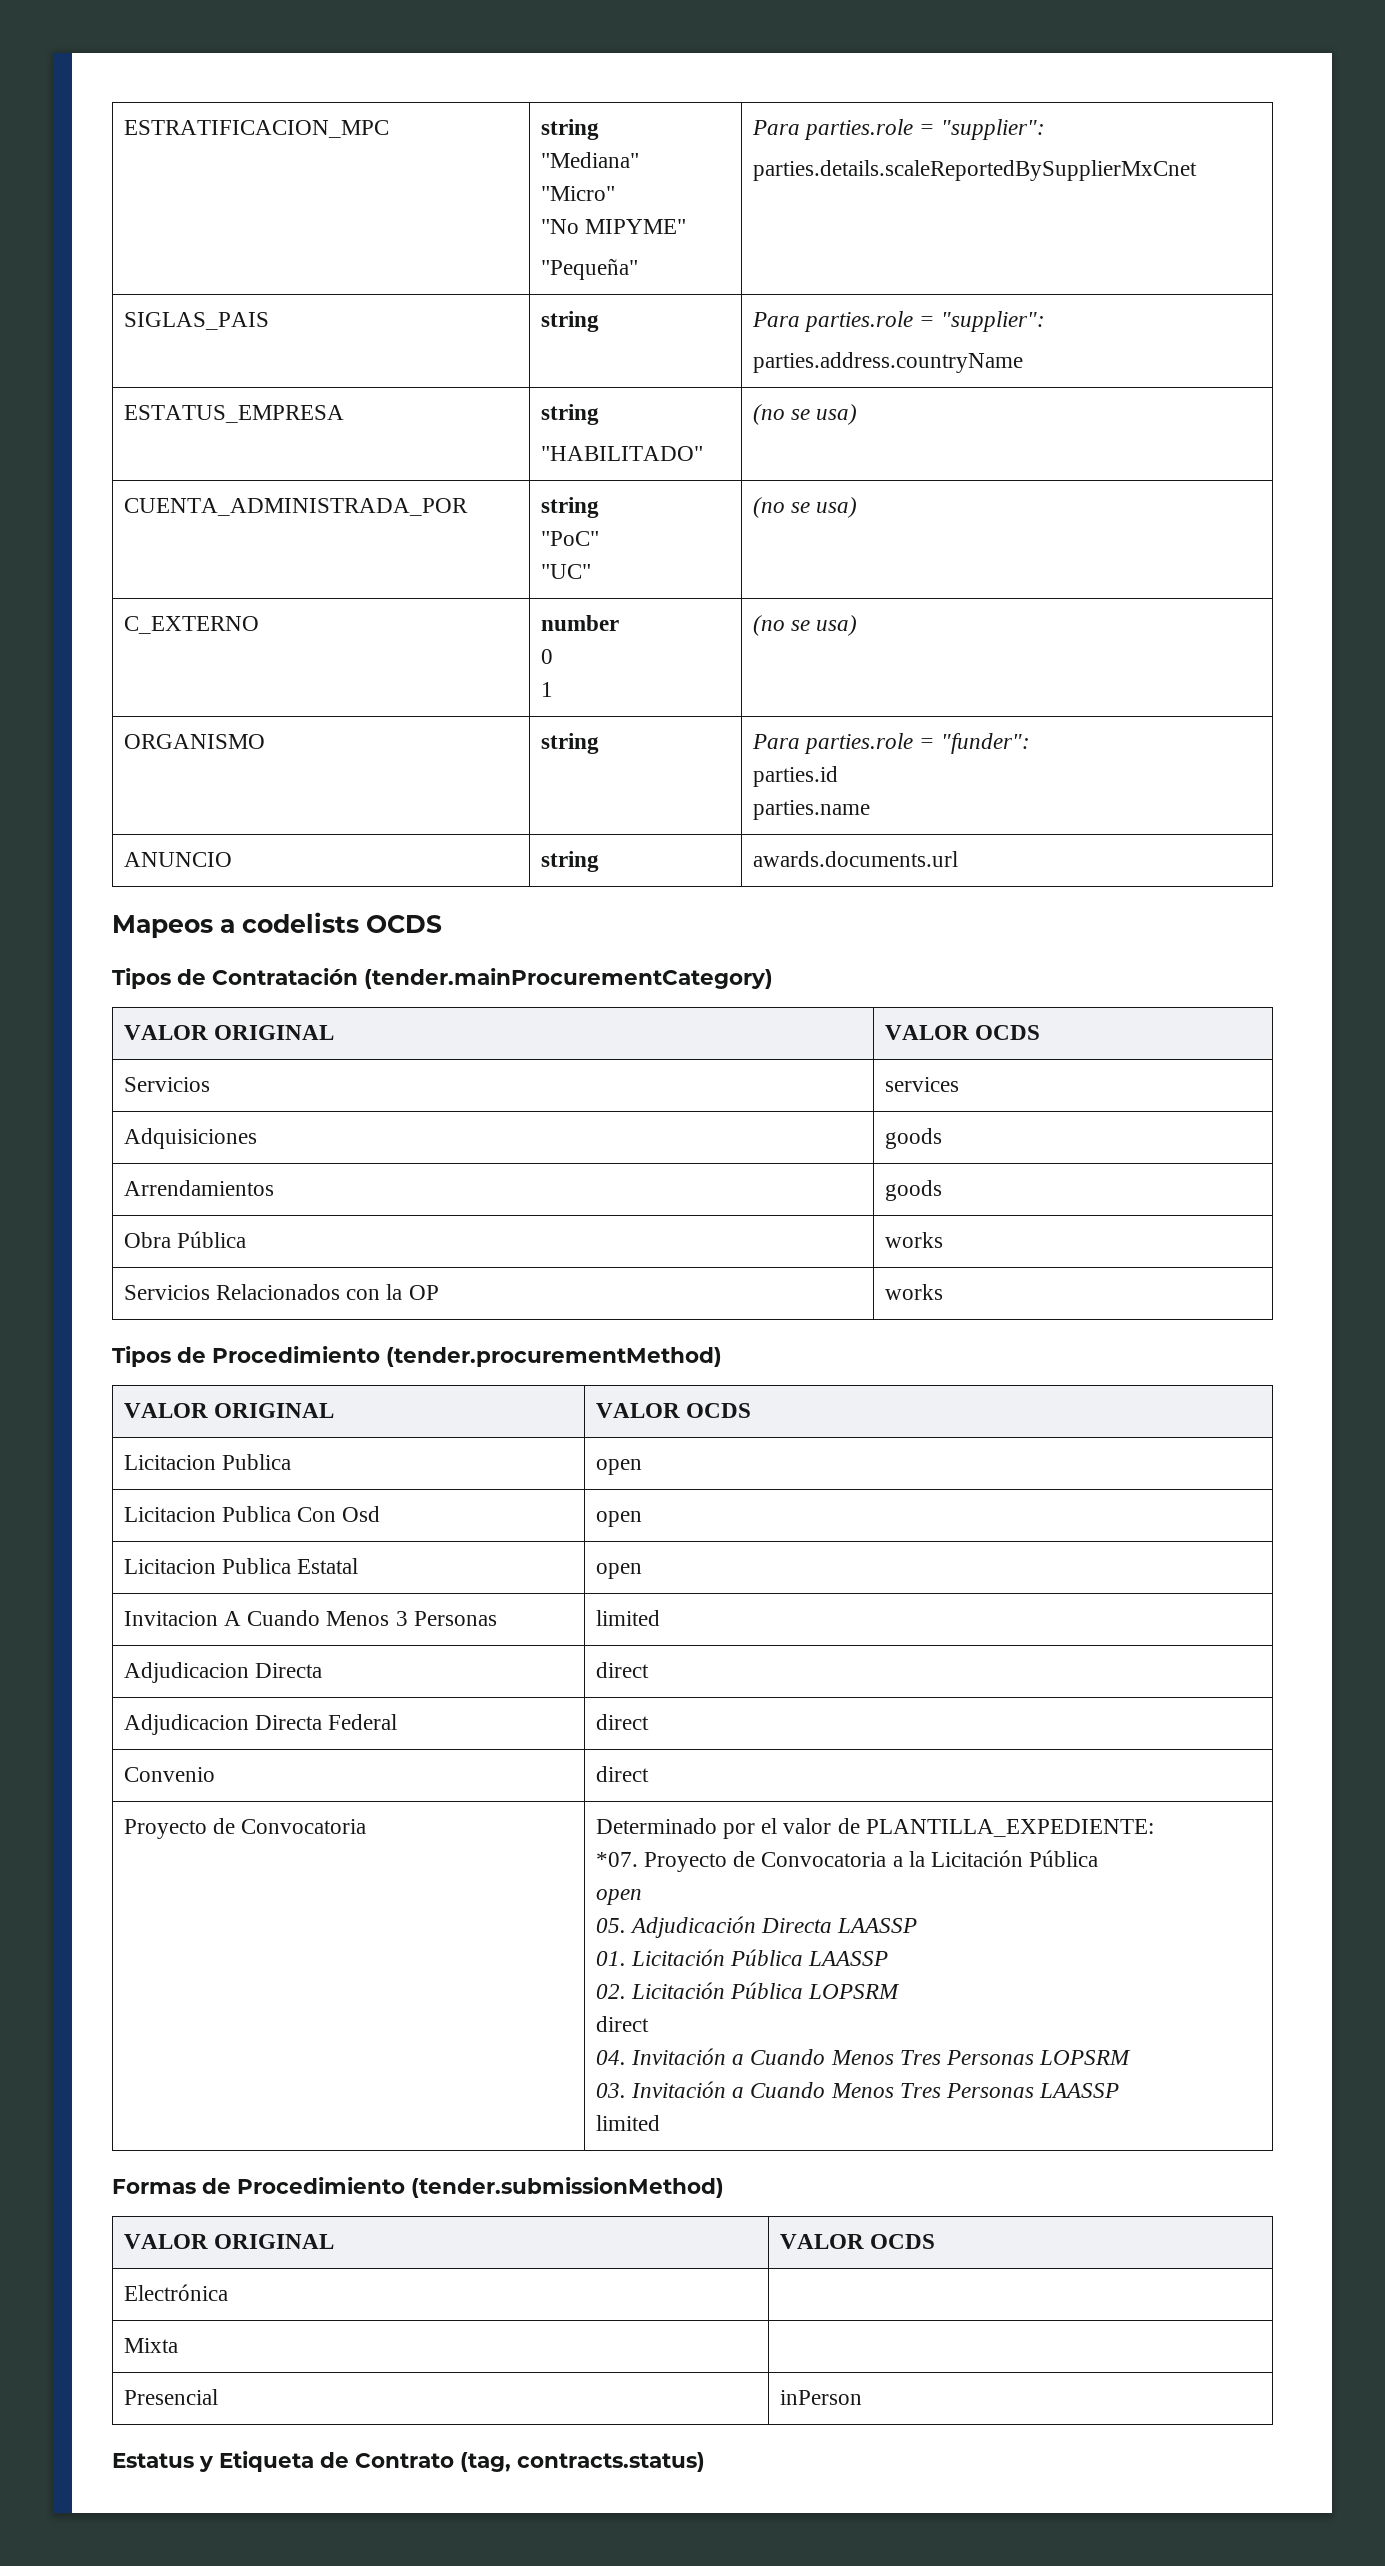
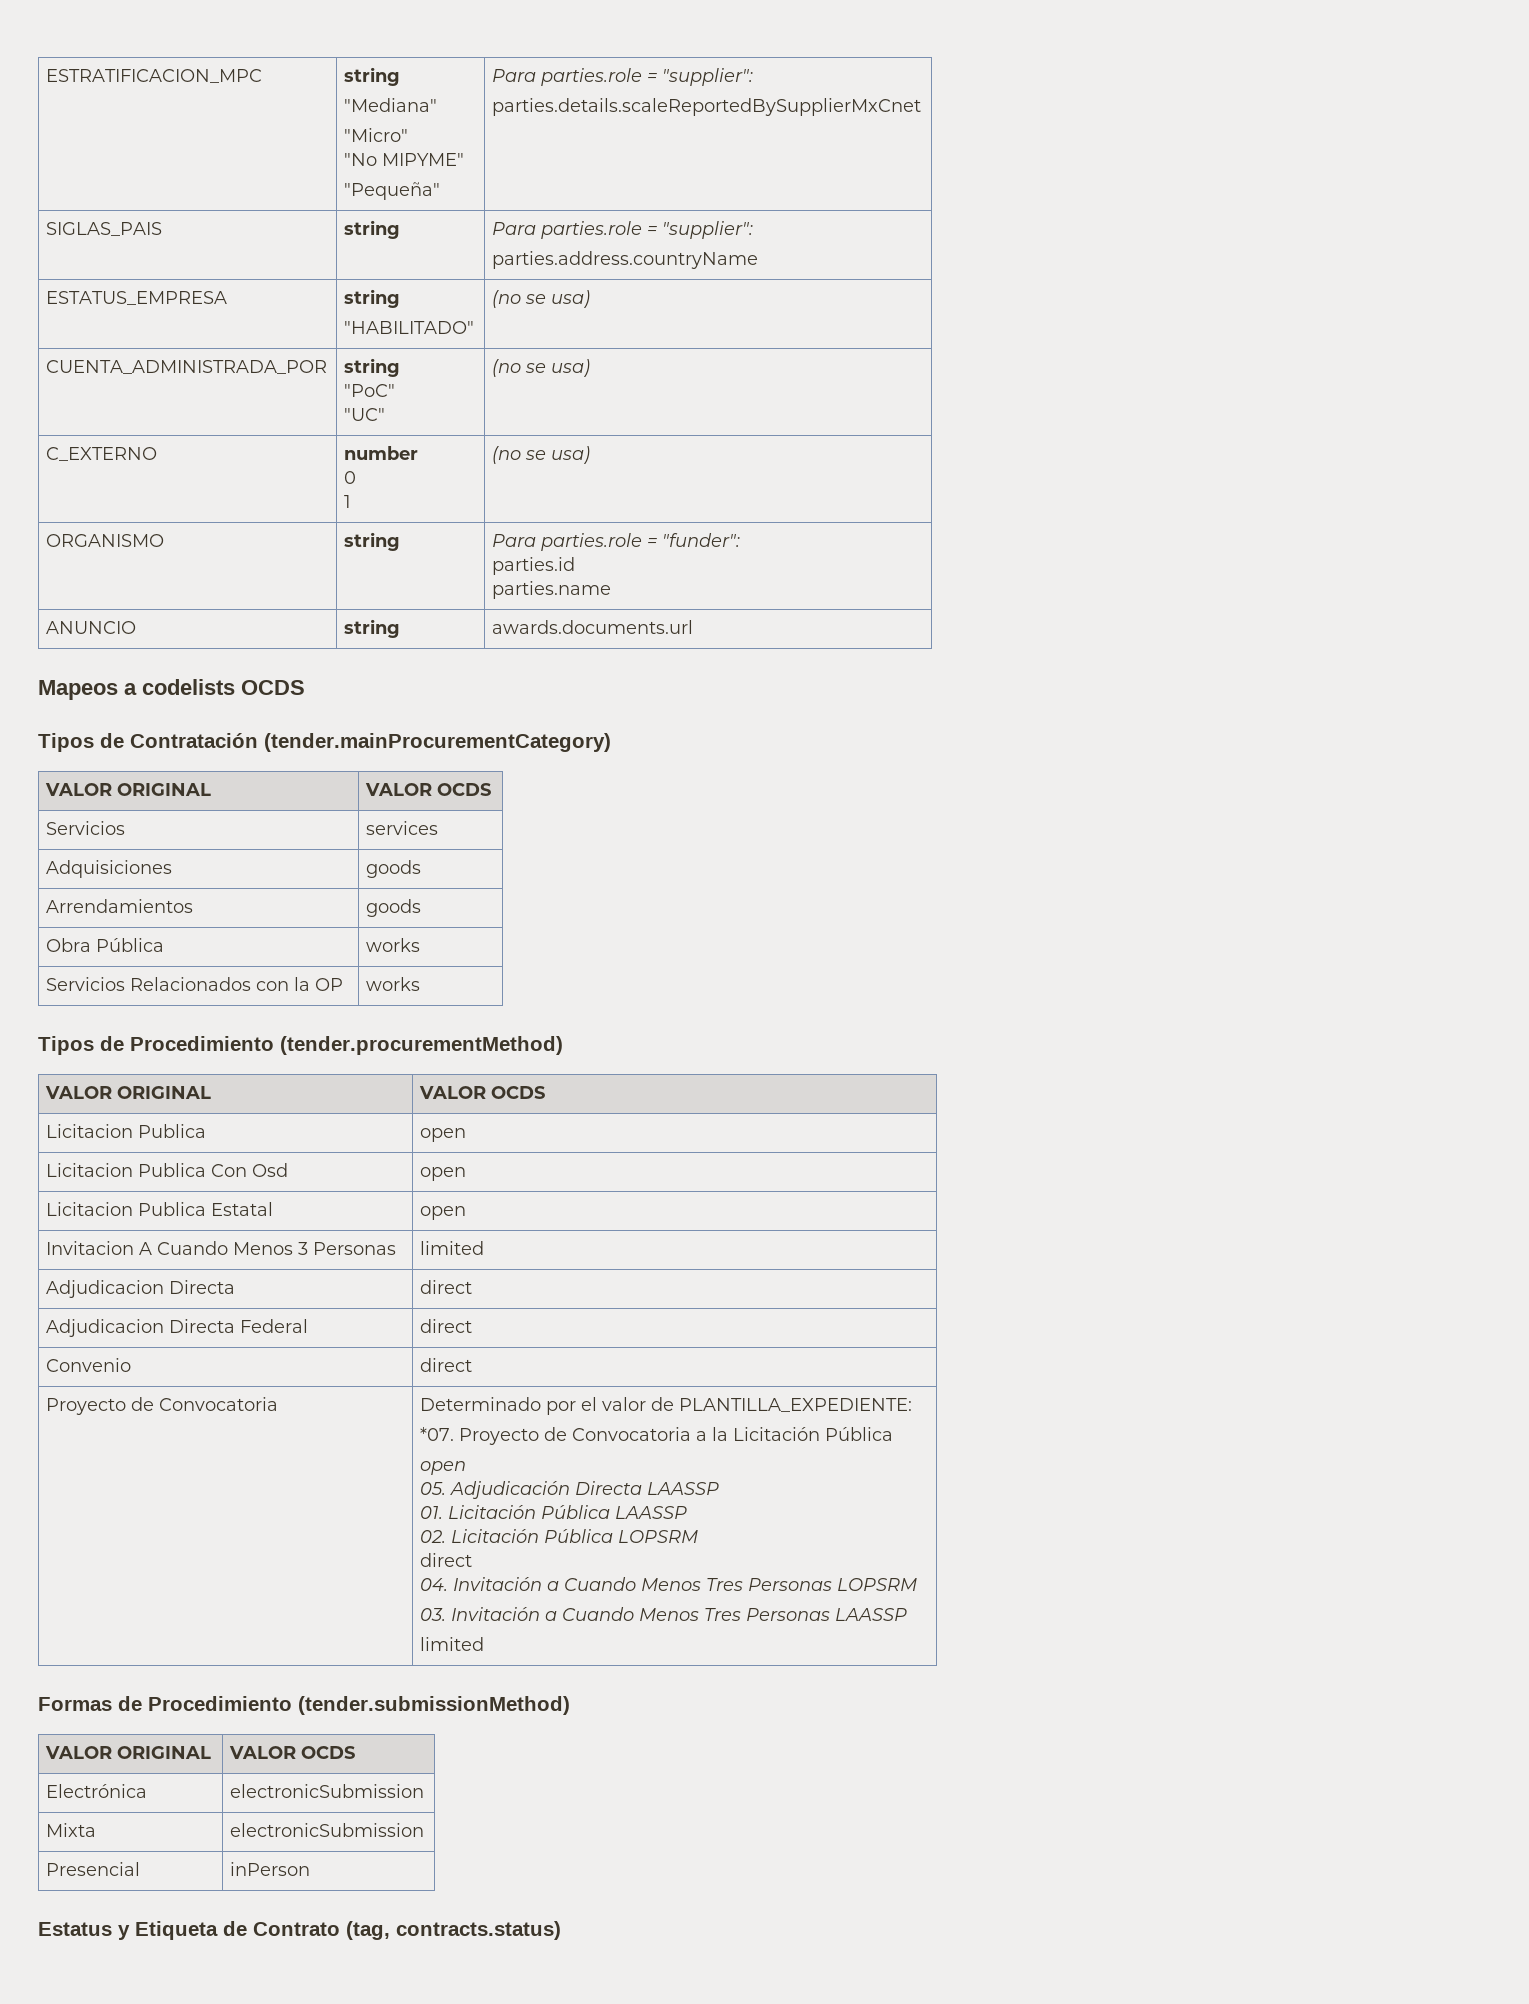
(228, 2292) none -> [230,1784,425,1798] electronicSubmission
(178, 2345) none -> [230,1823,425,1837] electronicSubmission

